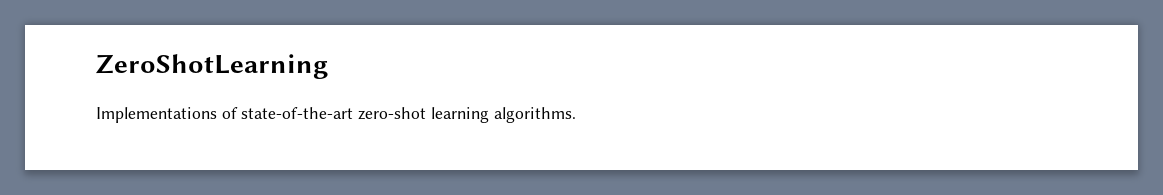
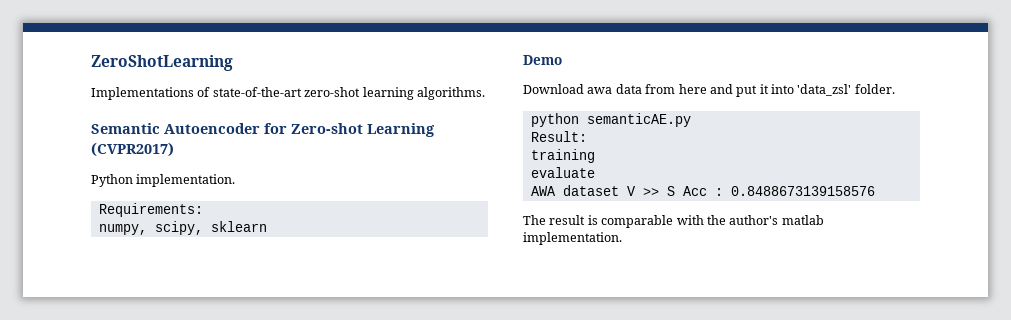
(576, 115) none -> [91,123,435,137] [91,142,174,157] [91,174,236,187] [98,203,203,217] [98,221,267,235] [523,55,562,65] [523,84,895,97] [530,113,691,127] [530,131,587,142] [530,149,595,163] [530,167,595,178] [530,185,875,196] [523,215,824,228] [523,232,622,245] // Semantic Autoencoder for Zero-shot Learning (CVPR2017) // Python implementation. // Requirements: // numpy, scipy, sklearn // Demo // Download awa data from here and put it into 'data_zsl' folder. // python semanticAE.py // Result: // training // evaluate // AWA dataset V >> S Acc : 0.8488673139158576 // The result is comparable with the author's matlab implementation.

